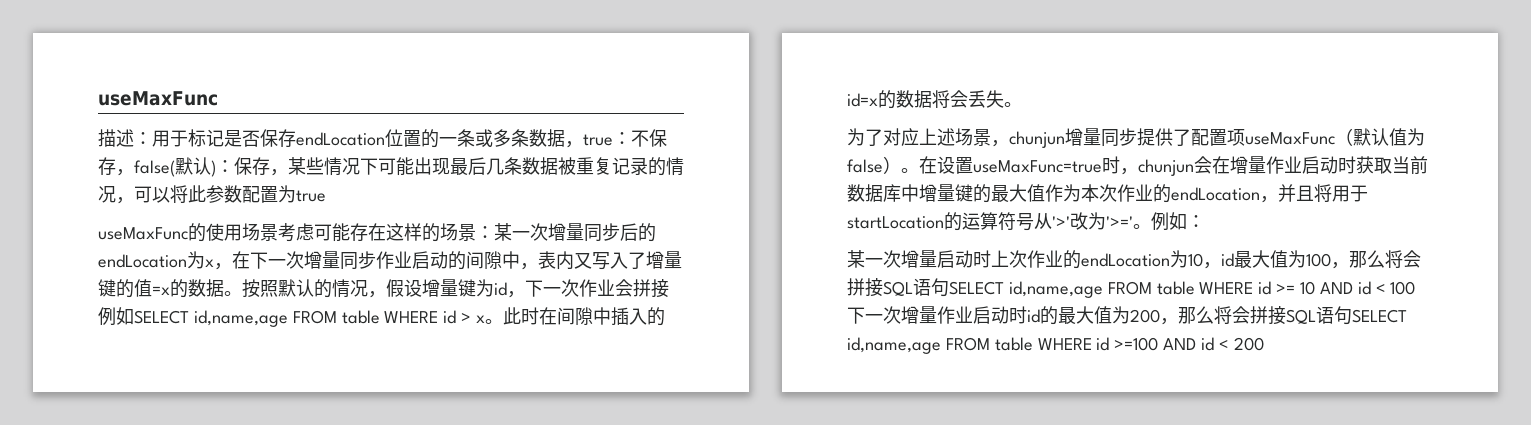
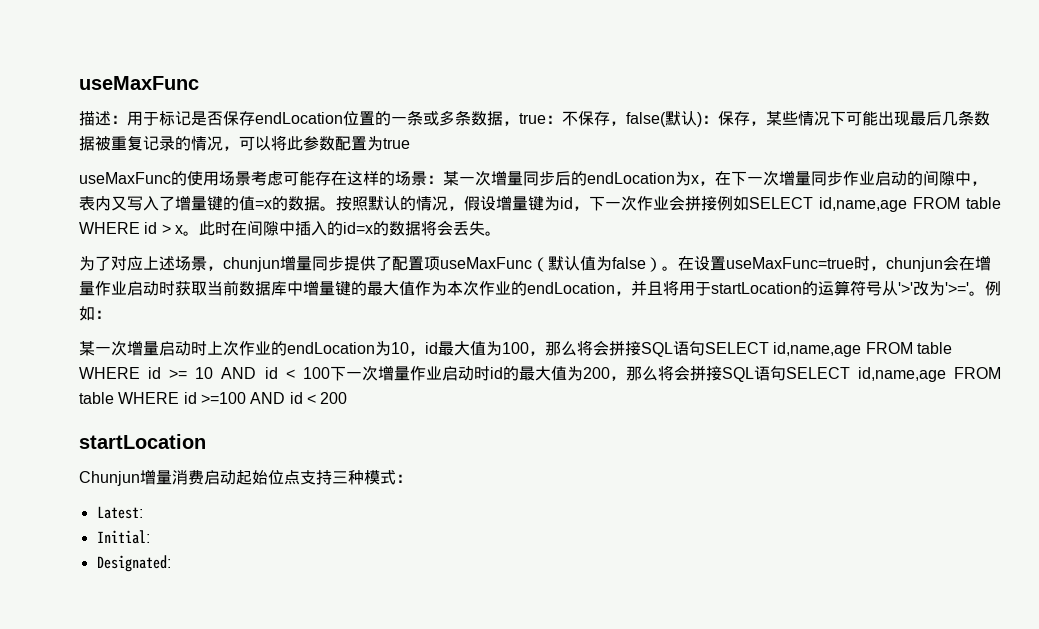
(1264, 344) none -> [79,434,206,449] [79,469,412,486] [96,506,143,519] [96,530,150,544] [96,555,171,572] // startLocation // Chunjun增量消费启动起始位点支持三种模式： // Latest: // Initial: // Designated:

